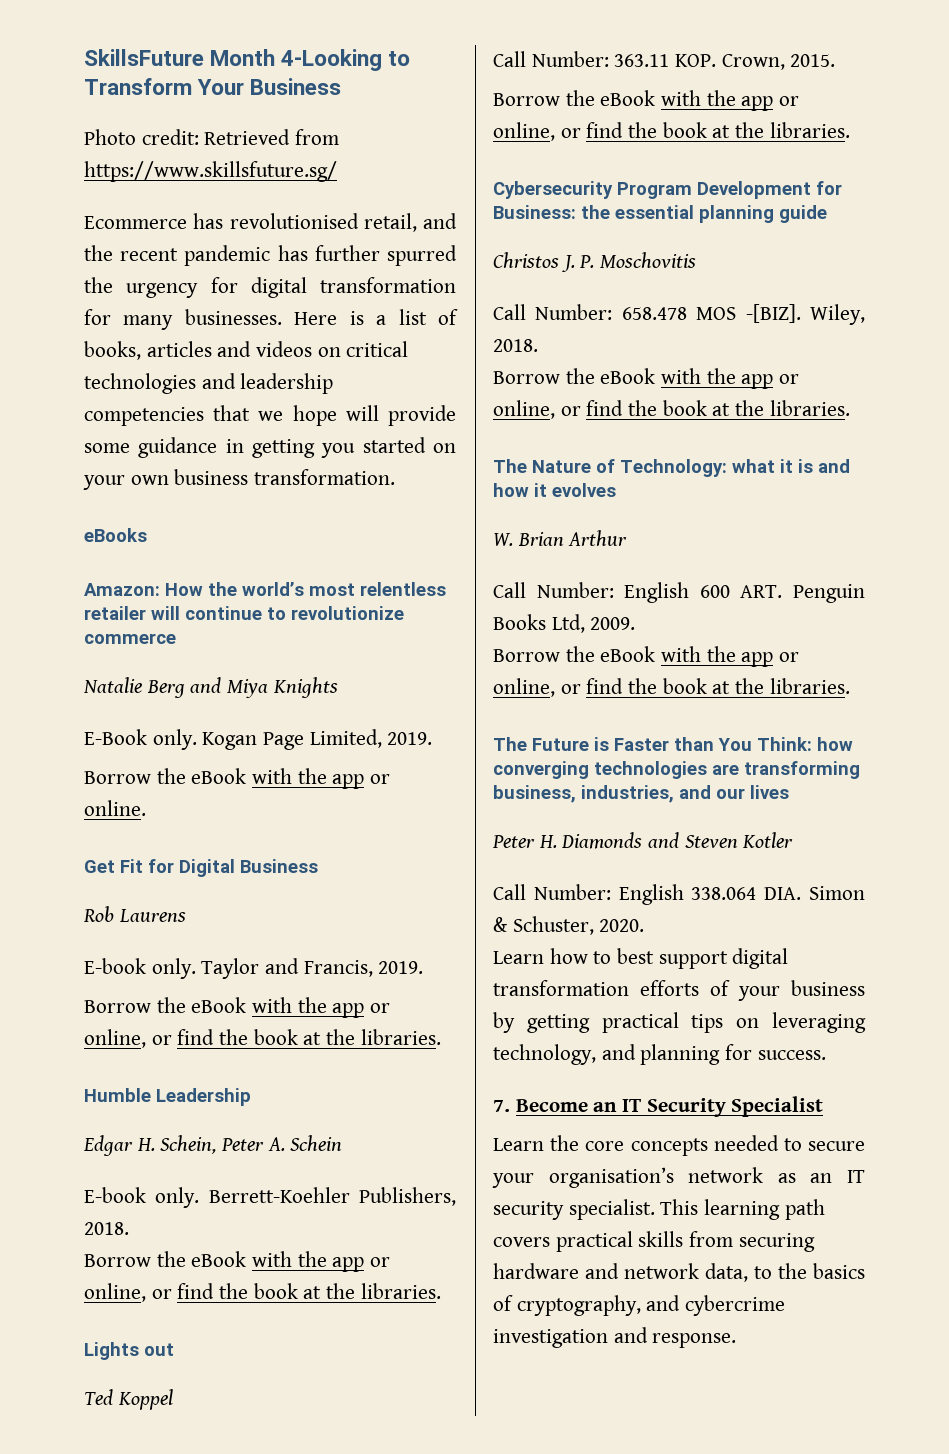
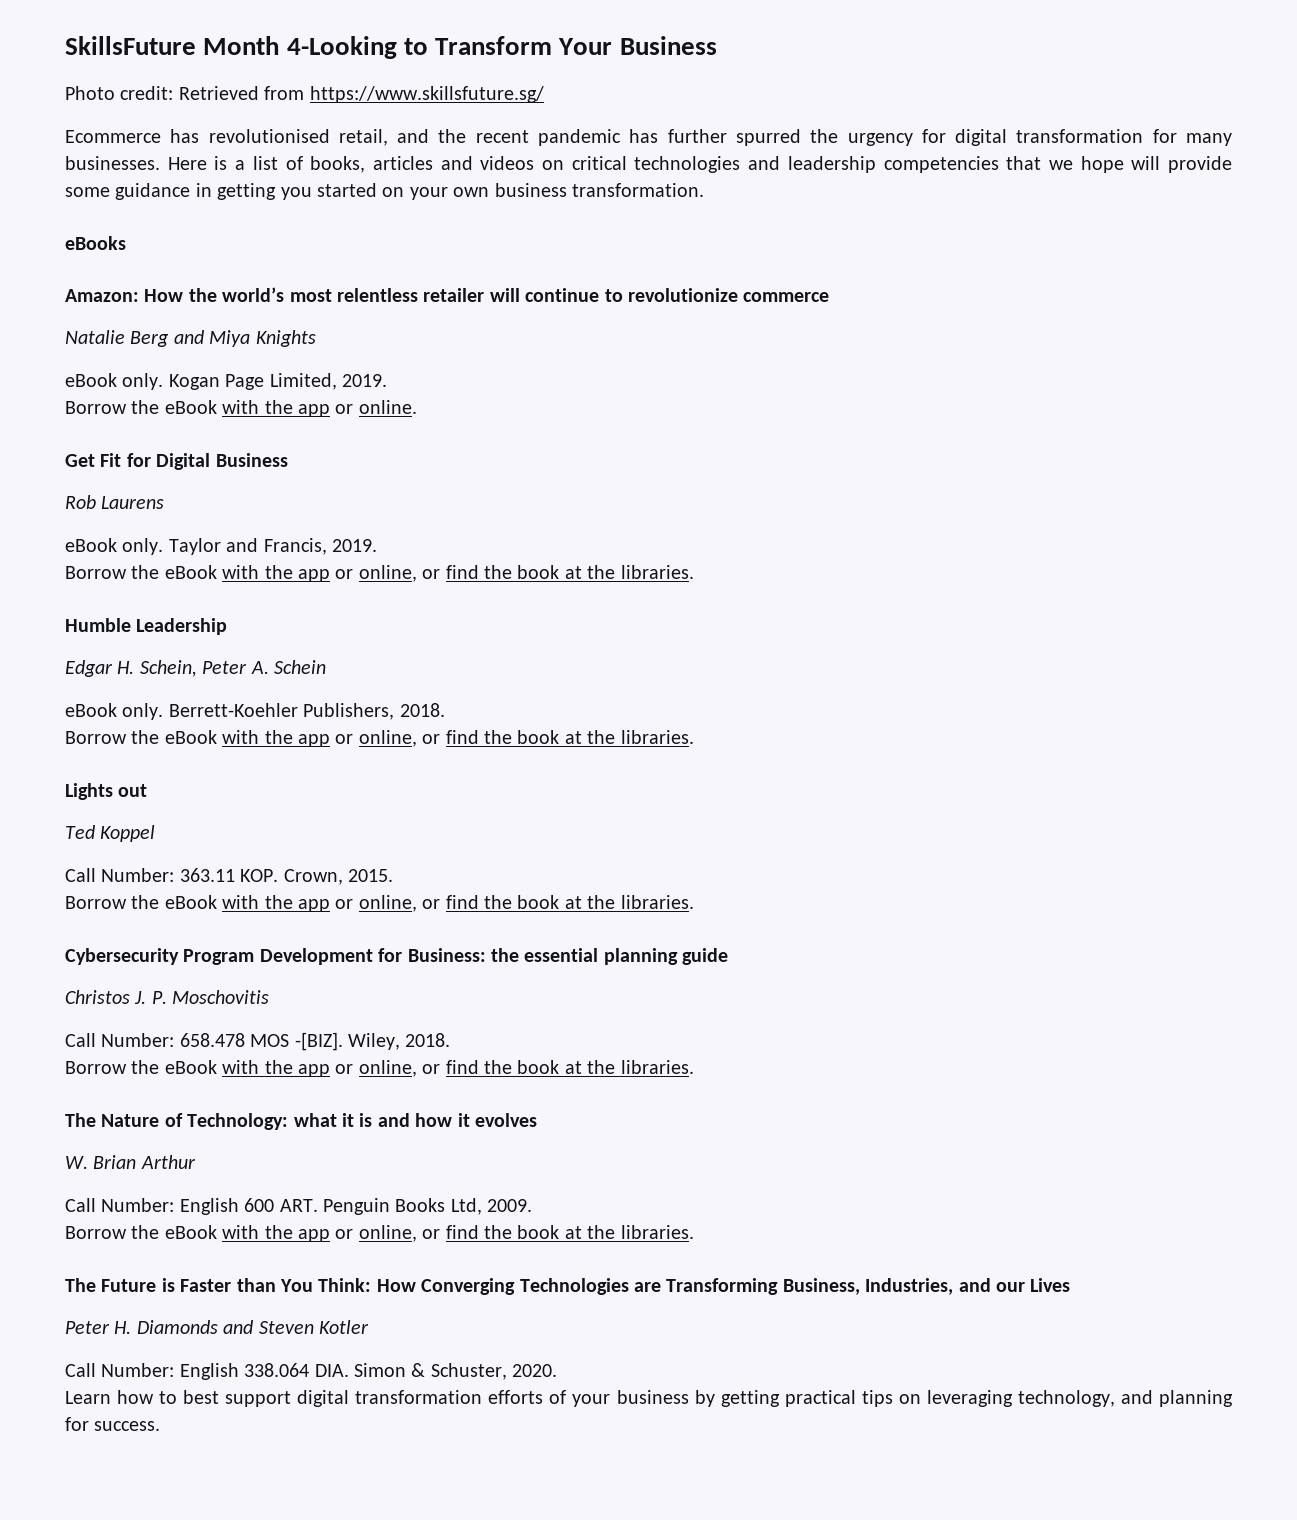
[84,729,147,745] E-Book -> [65,373,117,387] eBook
[84,958,146,974] E-book -> [65,538,117,552] eBook
[84,1187,146,1203] E-book -> [65,703,117,717] eBook
[817,737,853,751] [493,761,860,779] [493,785,674,803] how converging technologies are transforming business, industries, -> [376,1278,954,1295] How Converging Technologies are Transforming Business, Industries,
[750,785,789,799] lives -> [1030,1278,1071,1292] Lives
[493,1096,824,1117] [493,1135,865,1156] [492,1167,865,1188] [493,1199,825,1220] [493,1231,815,1252] [493,1263,865,1282] [493,1295,786,1316] [493,1327,737,1348] // 7. Become an IT Security Specialist // Learn the core concepts needed to secure your organisation’s network as an IT security specialist. This learning path covers practical skills from securing hardware and network data, to the basics of cryptography, and cybercrime investigation and response. -> (161, 1426) none

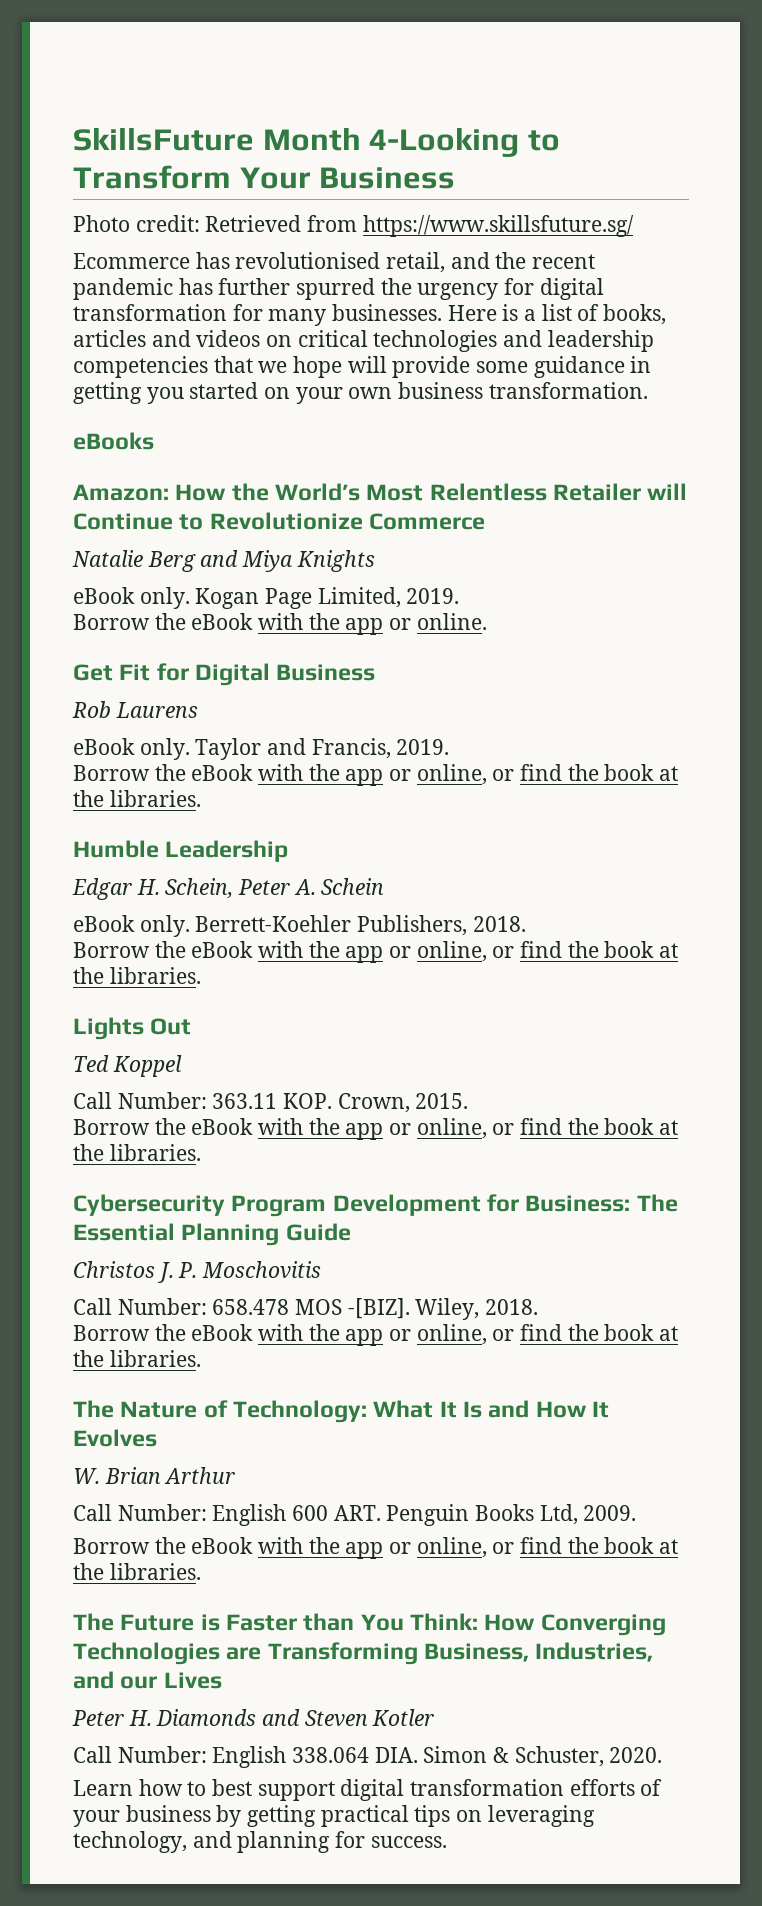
[222,287,830,302] world’s most relentless retailer will continue to revolutionize commerce -> [275,483,688,501] [73,512,486,530] World’s Most Relentless Retailer will Continue to Revolutionize Commerce
[118,784,148,797] out -> [150,1018,192,1035] Out
[490,948,729,965] the essential planning guide -> [636,1194,678,1212] [73,1223,351,1246] The Essential Planning Guide
[293,1113,537,1127] what it is and how it evolves -> [373,1400,610,1418] [73,1429,157,1447] What It Is and How It Evolves

